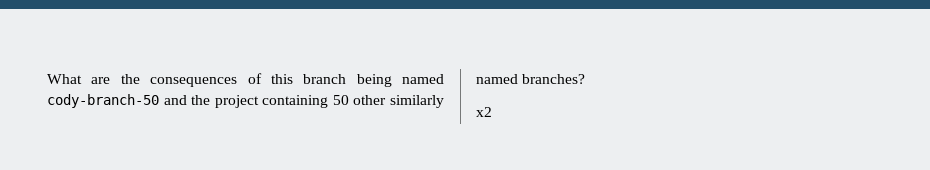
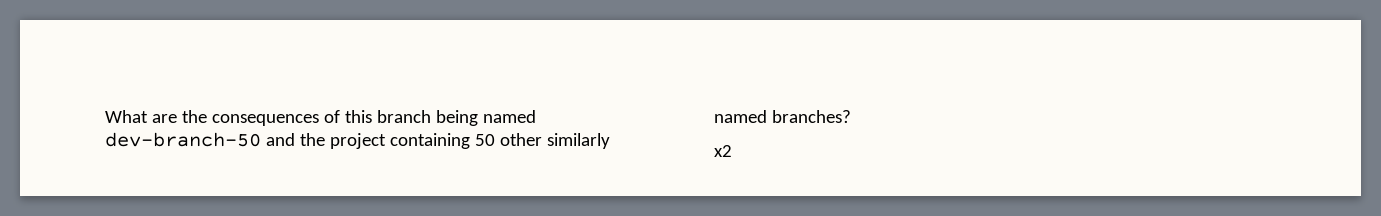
[47,94,159,108] cody-branch-50 -> [105,132,261,147] dev-branch-50

